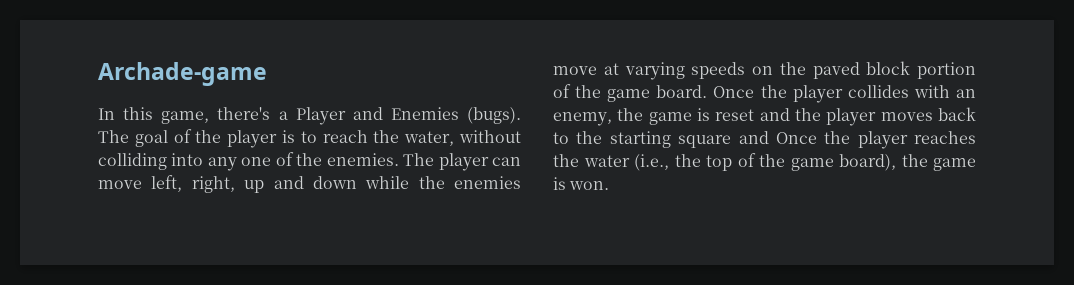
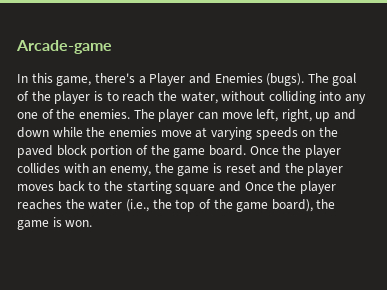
[98,62,267,86] Archade-game -> [16,40,112,54] Arcade-game

